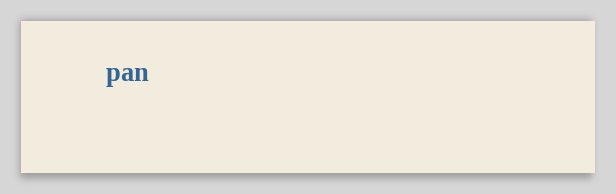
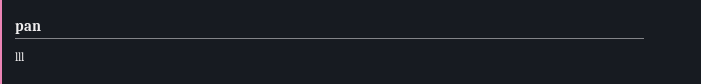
(149, 77) none -> [15,52,25,61] // lll

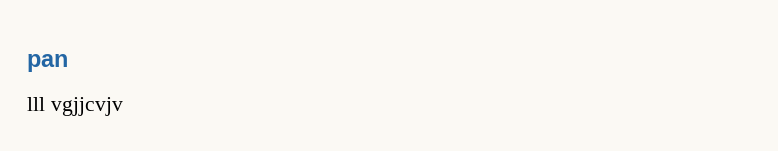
(25, 56) none -> [50,97,123,116] vgjjcvjv

